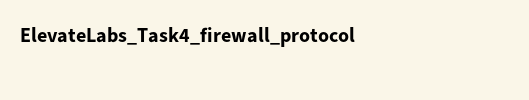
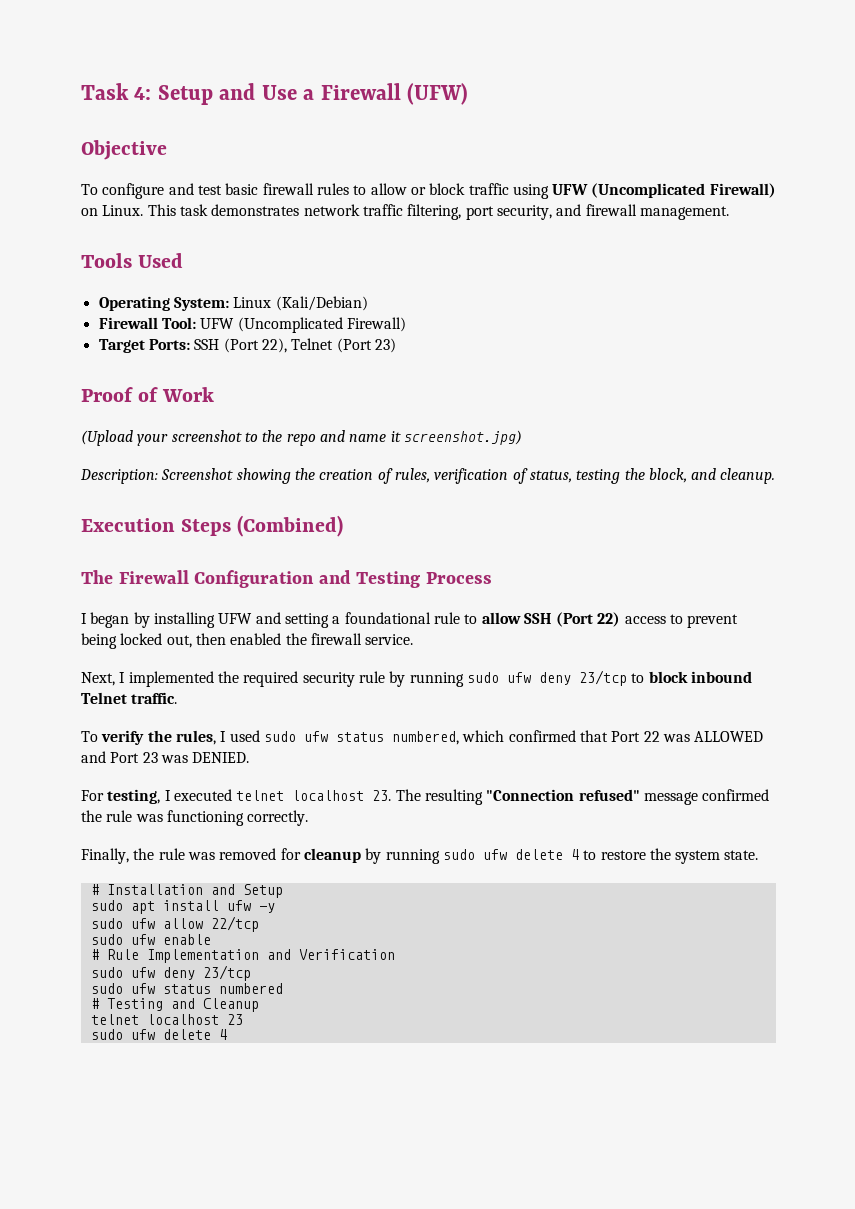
[20,27,355,47] ElevateLabs_Task4_firewall_protocol -> [81,83,469,105] [81,140,167,160] [81,183,776,199] [81,204,729,220] [81,253,184,268] [98,296,368,311] [98,317,406,333] [98,338,396,353] [81,387,215,402] [81,430,522,446] [80,468,776,484] [81,515,344,537] [81,570,492,588] [81,612,739,628] [81,633,414,649] [81,670,752,687] [81,692,178,704] [81,730,764,745] [81,751,250,763] [81,789,770,805] [81,810,309,826] [81,848,759,864] [90,884,283,898] [90,900,275,914] [90,916,259,932] [90,934,211,945] [90,949,395,963] [90,965,251,981] [90,983,283,994] [90,998,259,1012] [90,1014,243,1025] [90,1029,227,1040] Task 4: Setup and Use a Firewall (UFW) // Objective // To configure and test basic firewall rules to allow or block traffic using UFW (Uncomplicated Firewall) on Linux. This task demonstrates network traffic filtering, port security, and firewall management. // Tools Used // Operating System: Linux (Kali/Debian) // Firewall Tool: UFW (Uncomplicated Firewall) // Target Ports: SSH (Port 22), Telnet (Port 23) // Proof of Work // (Upload your screenshot to the repo and name it screenshot.jpg) // Description: Screenshot showing the creation of rules, verification of status, testing the block, and cleanup. // Execution Steps (Combined) // The Firewall Configuration and Testing Process // I began by installing UFW and setting a foundational rule to allow SSH (Port 22) access to prevent being locked out, then enabled the firewall service. // Next, I implemented the required security rule by running sudo ufw deny 23/tcp to block inbound Telnet traffic. // To verify the rules, I used sudo ufw status numbered, which confirmed that Port 22 was ALLOWED and Port 23 was DENIED. // For testing, I executed telnet localhost 23. The resulting "Connection refused" message confirmed the rule was functioning correctly. // Finally, the rule was removed for cleanup by running sudo ufw delete 4 to restore the system state. // # Installation and Setup // sudo apt install ufw -y // sudo ufw allow 22/tcp // sudo ufw enable // # Rule Implementation and Verification // sudo ufw deny 23/tcp // sudo ufw status numbered // # Testing and Cleanup // telnet localhost 23 // sudo ufw delete 4

